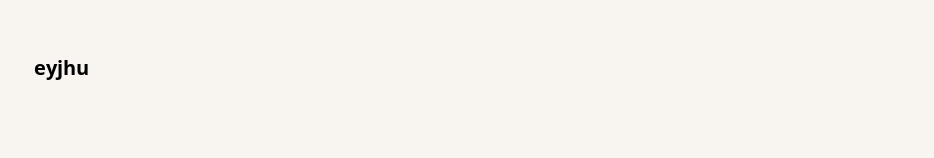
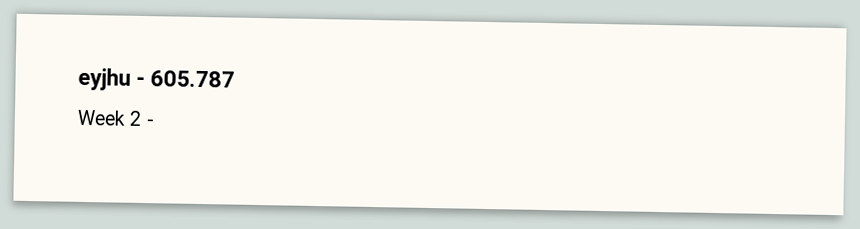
(89, 70) none -> [136,70,236,88] [77,109,154,127] - 605.787 // Week 2 -

